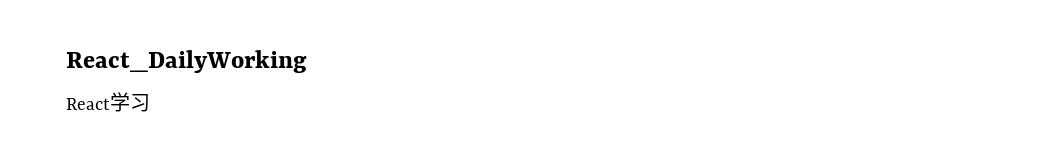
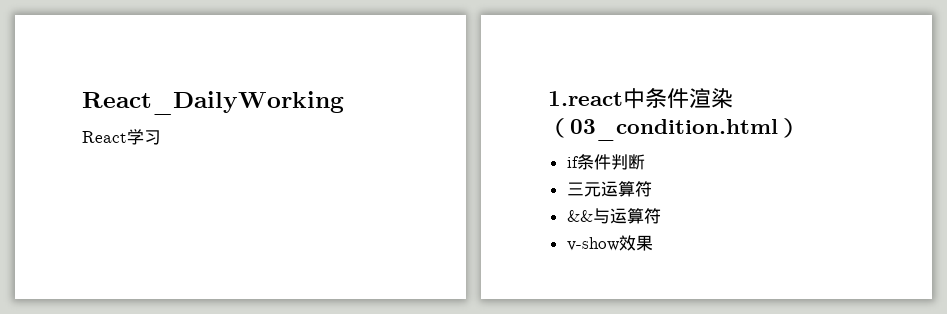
(150, 103) none -> [548,88,733,109] [548,118,800,141] [566,154,645,170] [566,181,652,197] [566,208,661,224] [566,235,653,251] // 1.react中条件渲染（03_condition.html） // if条件判断 // 三元运算符 // &&与运算符 // v-show效果

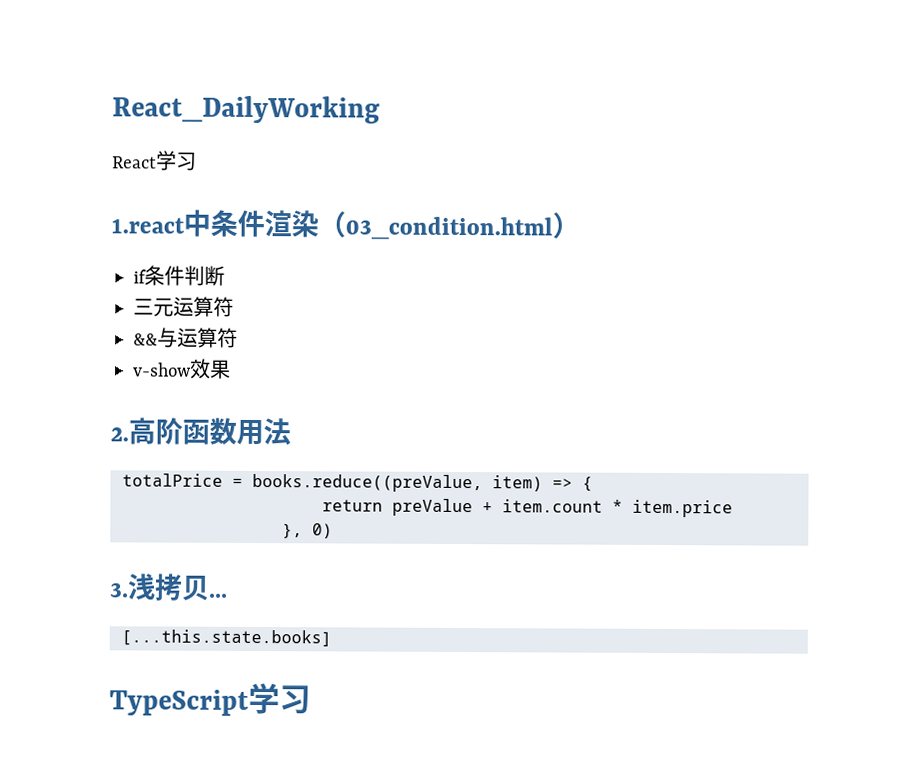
(653, 243) none -> [110,417,291,446] [122,473,593,493] [322,498,733,518] [282,523,333,539] [109,573,227,601] [121,629,332,647] [109,682,311,716] // 2.高阶函数用法 // totalPrice = books.reduce((preValue, item) => { // return preValue + item.count * item.price // }, 0) // 3.浅拷贝... // [...this.state.books] // TypeScript学习

